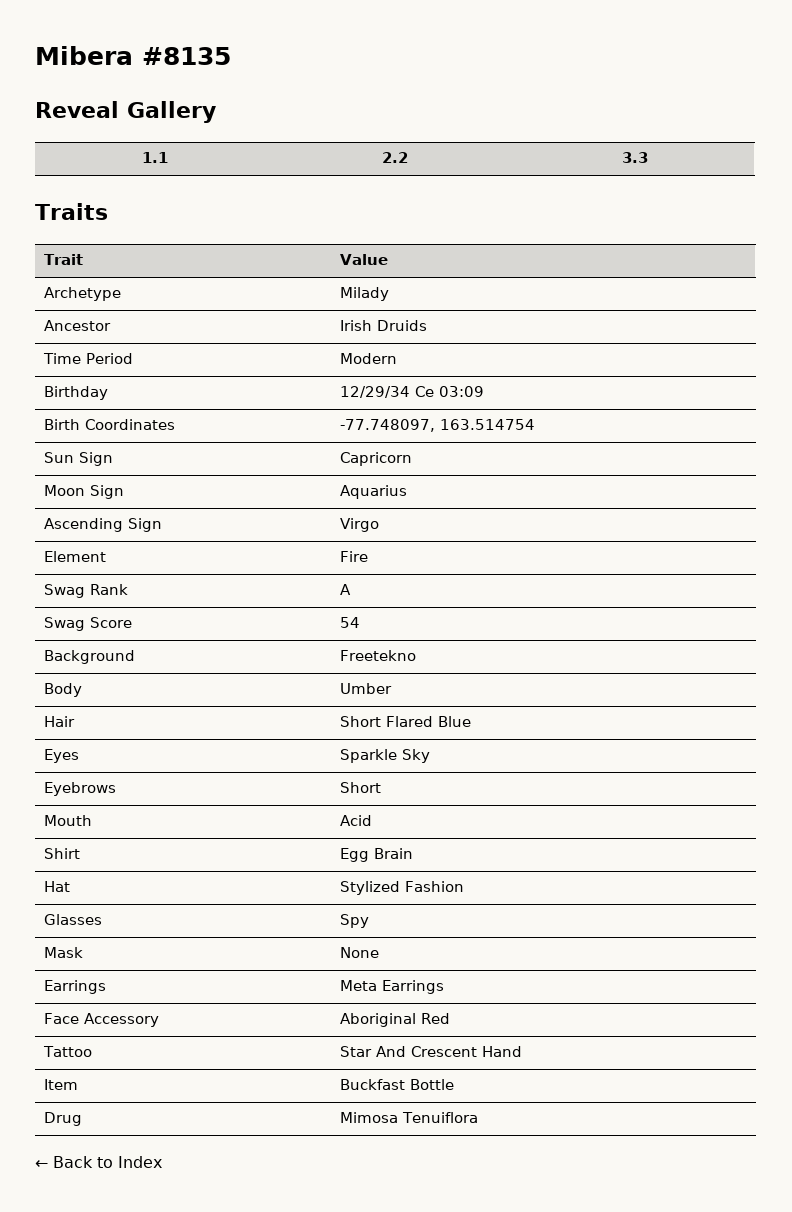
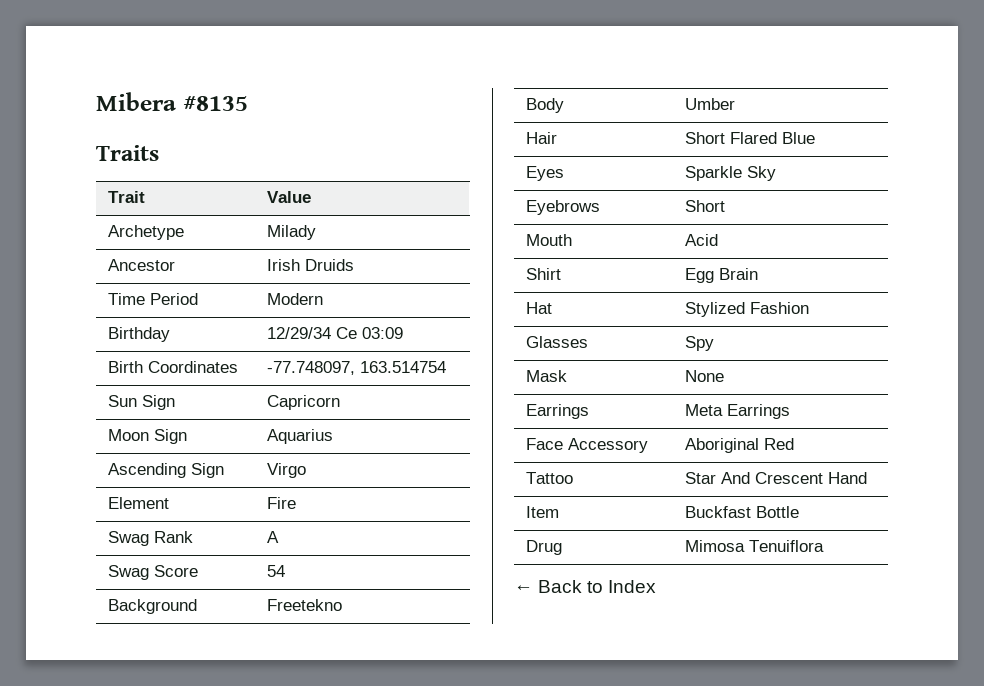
[35,101,216,123] [142,152,168,163] [381,152,408,163] [621,152,648,163] // Reveal Gallery // 1.1 | 2.2 | 3.3 -> (248, 103) none

